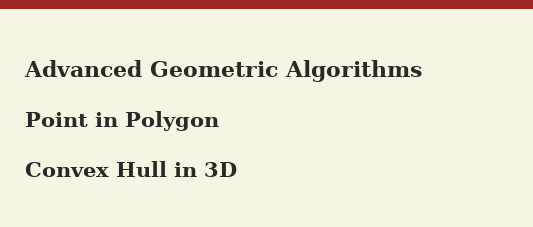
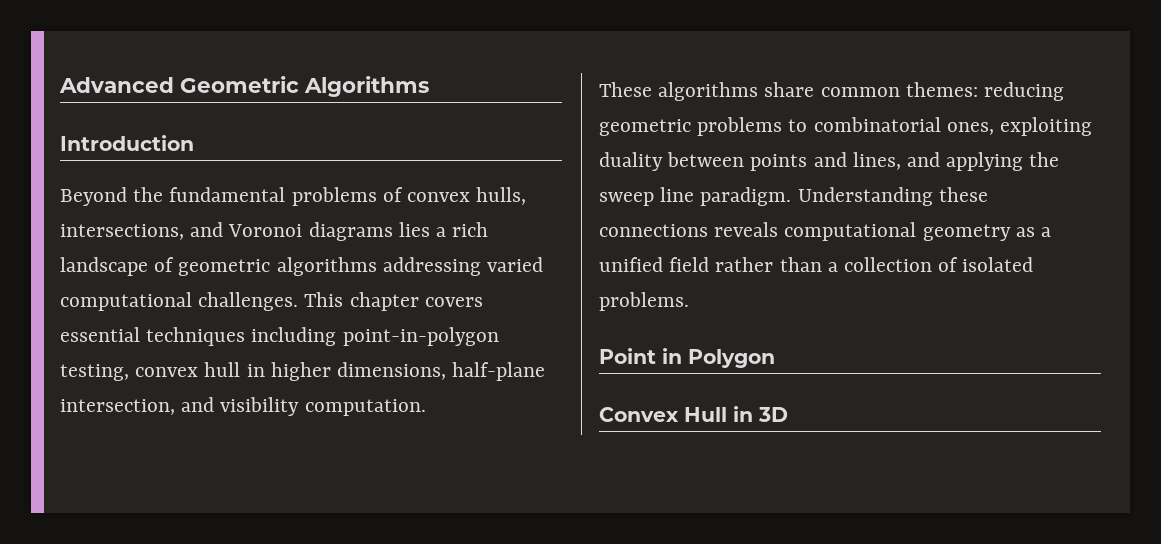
(422, 71) none -> [60,135,194,151] [60,187,527,206] [60,222,489,241] [60,257,544,276] [60,292,483,311] [60,327,499,346] [60,362,546,381] [60,397,426,416] [599,82,1065,101] [599,117,1093,136] [599,152,1060,171] [599,187,988,206] [599,222,1052,241] [599,257,1034,272] [599,292,689,311] // Introduction // Beyond the fundamental problems of convex hulls, intersections, and Voronoi diagrams lies a rich landscape of geometric algorithms addressing varied computational challenges. This chapter covers essential techniques including point-in-polygon testing, convex hull in higher dimensions, half-plane intersection, and visibility computation. // These algorithms share common themes: reducing geometric problems to combinatorial ones, exploiting duality between points and lines, and applying the sweep line paradigm. Understanding these connections reveals computational geometry as a unified field rather than a collection of isolated problems.

